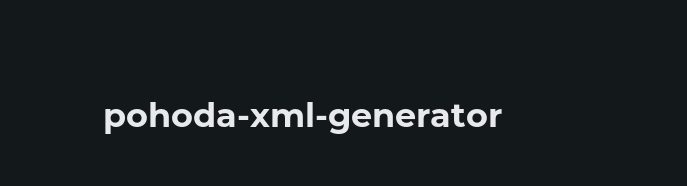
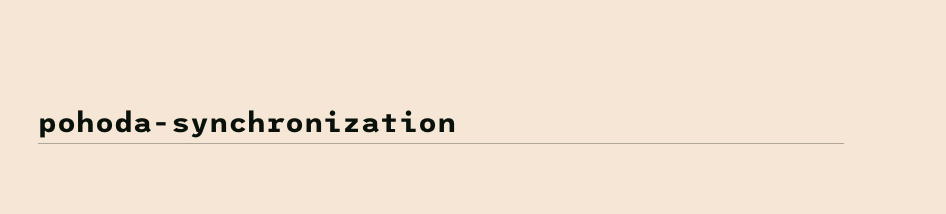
[103,102,502,134] pohoda-xml-generator -> [38,110,456,138] pohoda-synchronization

